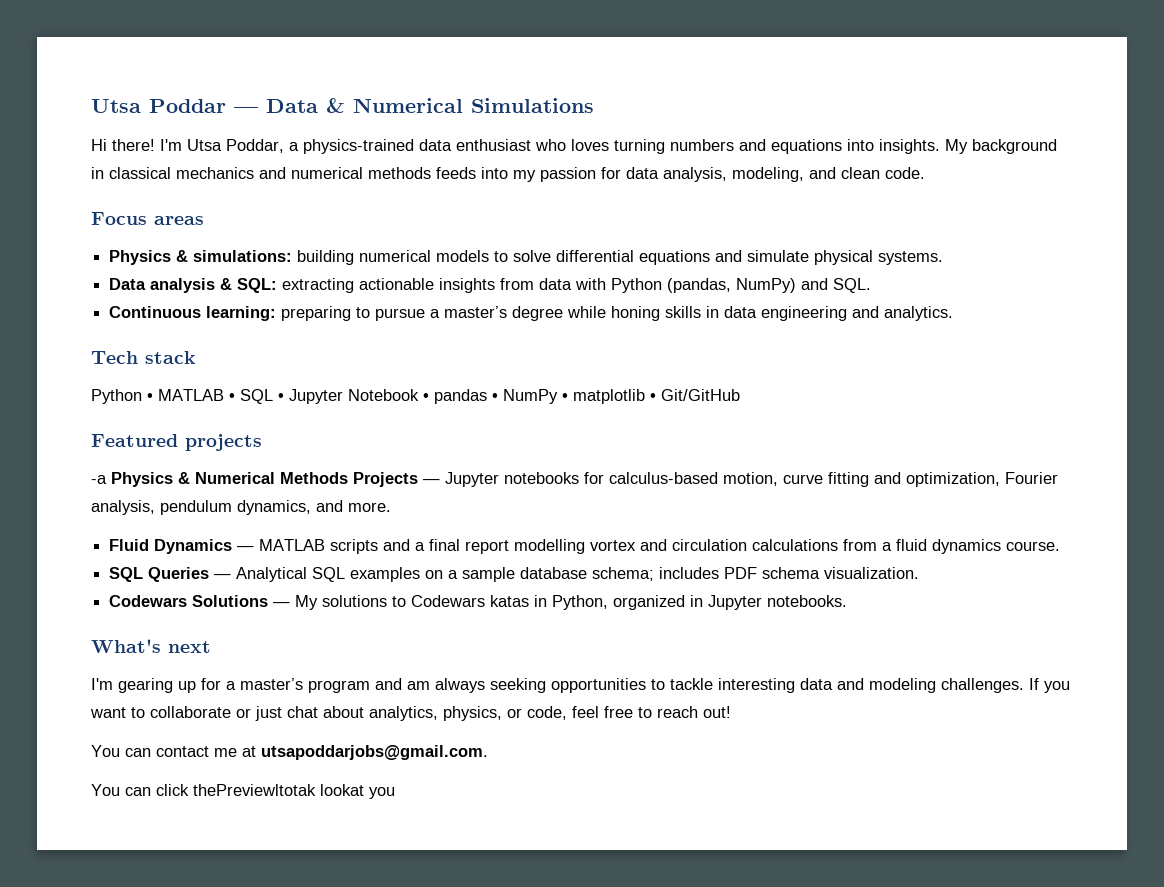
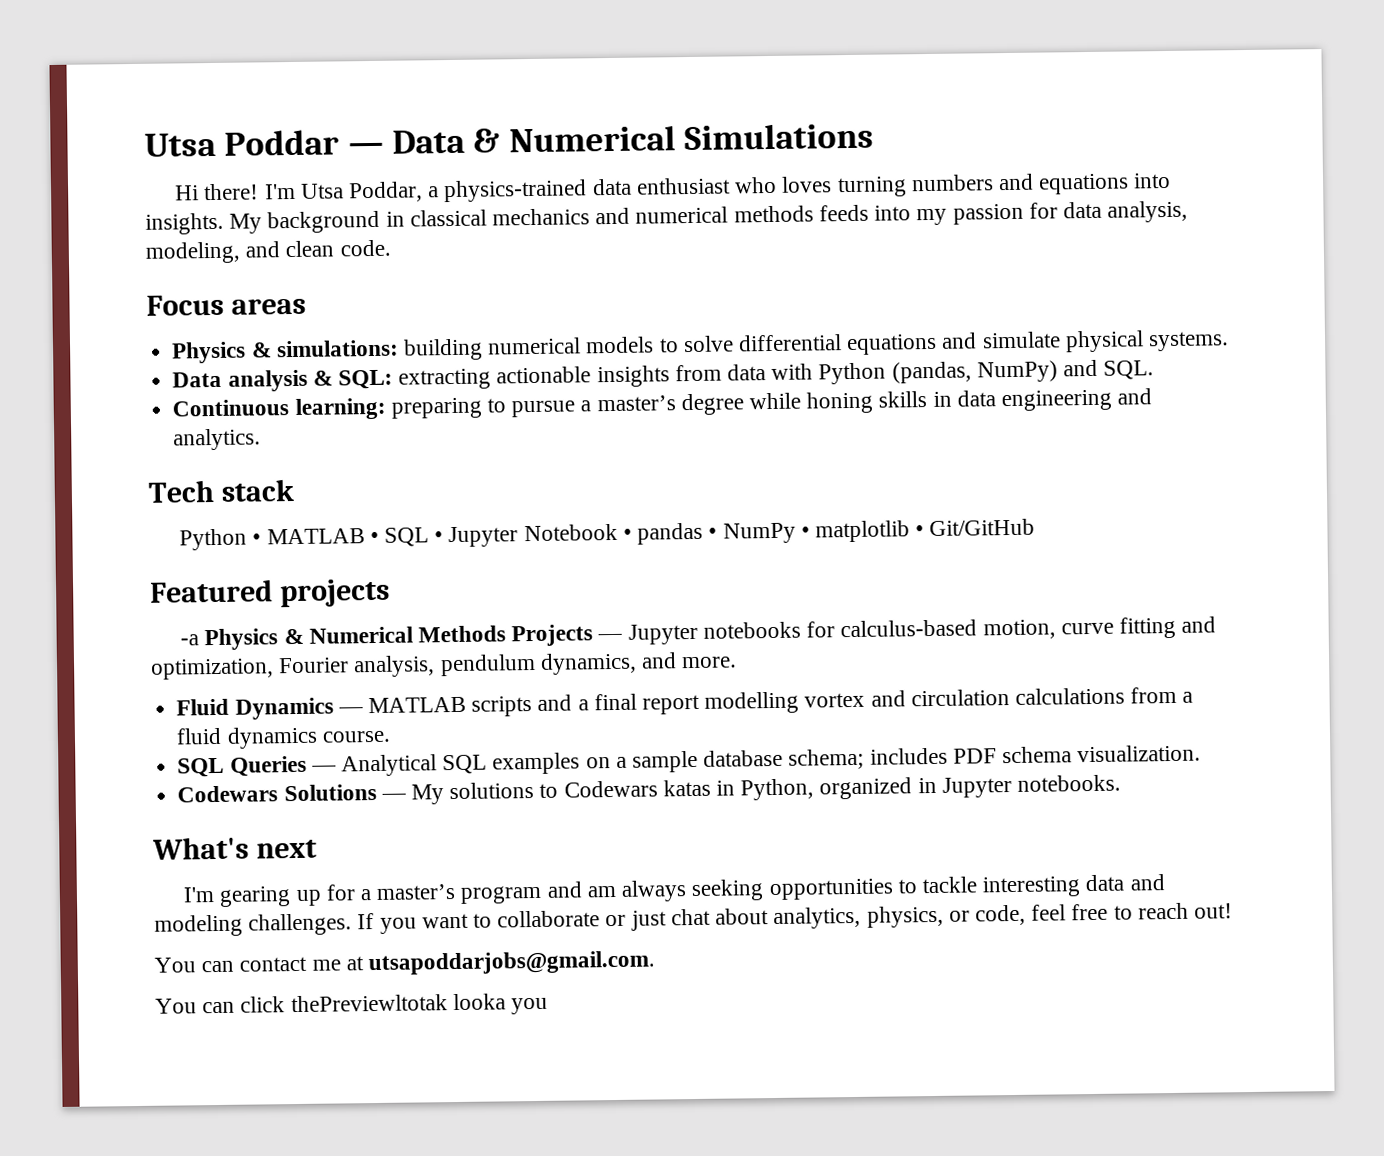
[320,784,364,796] lookat -> [452,993,506,1011] looka

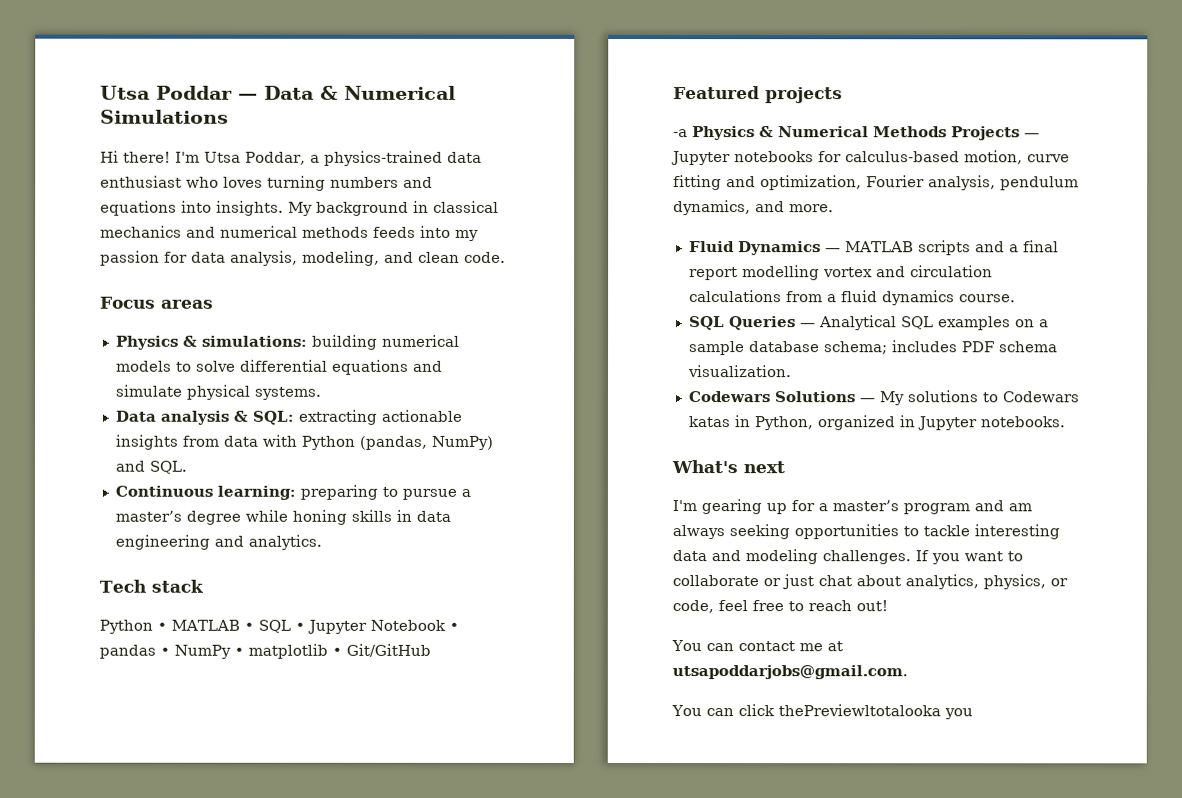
[290,993,506,1013] thePreviewltotak looka -> [777,704,941,717] thePreviewltotalooka

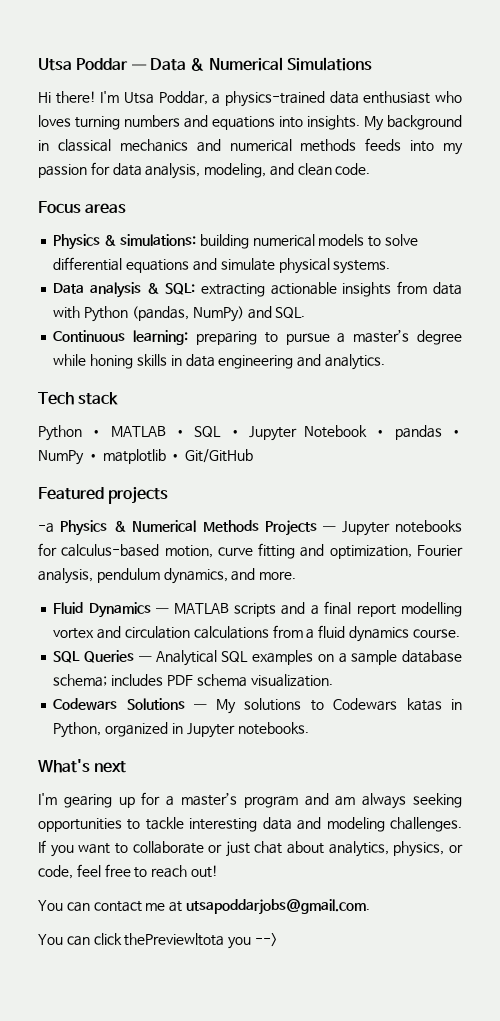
[777,704,973,720] thePreviewltotalooka you -> [124,933,277,949] thePreviewltota you -->

